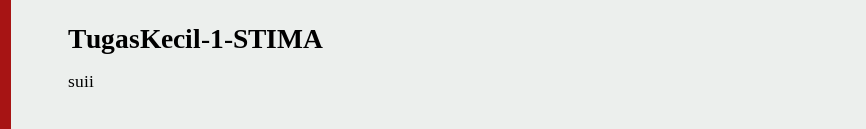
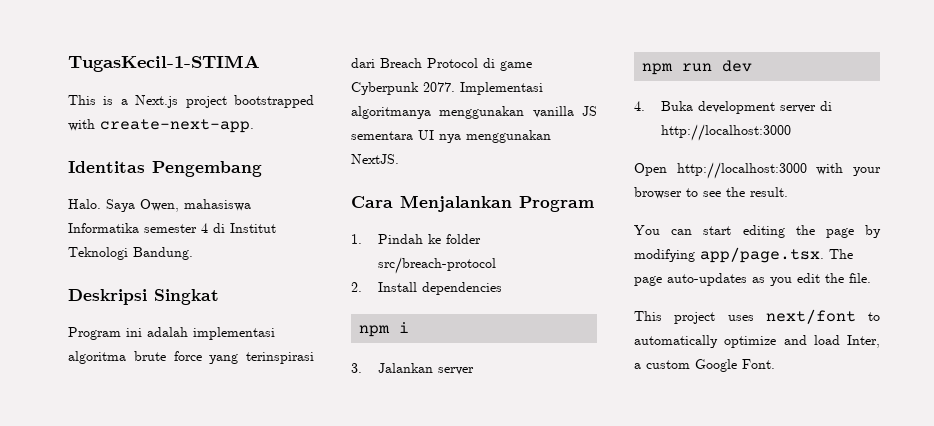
[68,76,94,87] suii -> [68,95,314,108] [68,119,254,133] [68,161,262,177] [68,199,251,212] [68,223,276,233] [68,247,193,260] [68,289,219,305] [68,327,275,340] [68,351,314,364] [351,58,532,71] [351,82,543,95] [351,106,597,119] [351,130,551,143] [351,154,399,164] [351,195,594,212] [351,234,482,244] [378,257,497,274] [351,282,503,295] [359,322,410,337] [351,363,475,375] [642,60,753,75] [634,101,833,114] [661,124,792,141] [634,162,881,179] [634,187,788,199] [634,225,881,238] [634,247,853,263] [634,273,871,286] [634,309,880,324] [634,335,880,348] [634,359,775,372] This is a Next.js project bootstrapped with create-next-app. // Identitas Pengembang // Halo. Saya Owen, mahasiswa Informatika semester 4 di Institut Teknologi Bandung. // Deskripsi Singkat // Program ini adalah implementasi algoritma brute force yang terinspirasi dari Breach Protocol di game Cyberpunk 2077. Implementasi algoritmanya menggunakan vanilla JS sementara UI nya menggunakan NextJS. // Cara Menjalankan Program // 1. Pindah ke folder src/breach-protocol // 2. Install dependencies // npm i // 3. Jalankan server // npm run dev // 4. Buka development server di http://localhost:3000 // Open http://localhost:3000 with your browser to see the result. // You can start editing the page by modifying app/page.tsx. The page auto-updates as you edit the file. // This project uses next/font to automatically optimize and load Inter, a custom Google Font.

